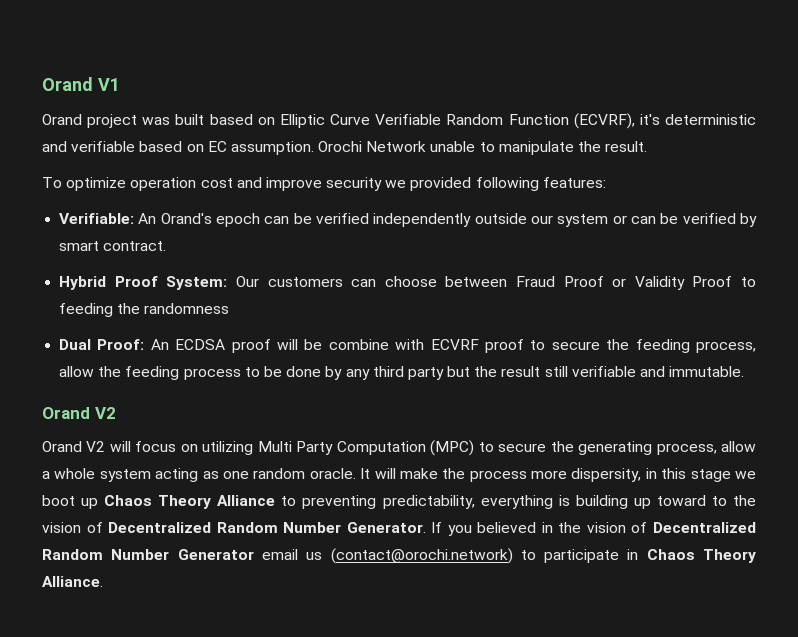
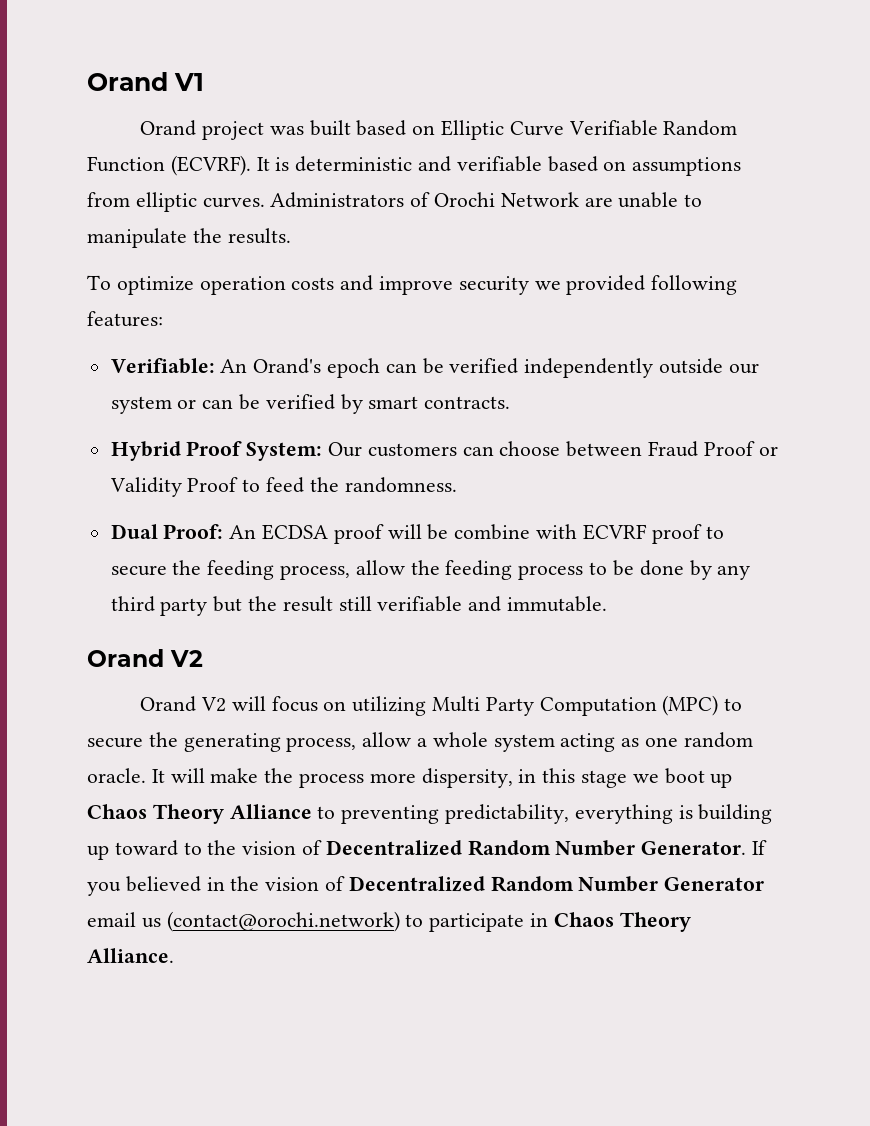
[573,113,660,129] (ECVRF), it's -> [170,155,290,176] (ECVRF). It is
[207,141,314,155] EC assumption. -> [632,157,742,176] [87,192,431,212] assumptions from elliptic curves. Administrators of
(427, 146) none -> [584,197,613,207] are
[605,141,648,152] result. -> [227,228,291,244] results.
[200,178,233,188] cost -> [291,277,335,290] costs
[103,241,167,251] contract. -> [424,396,511,409] contracts.
[59,303,230,317] feeding the randomness -> [266,477,457,493] feed the randomness.

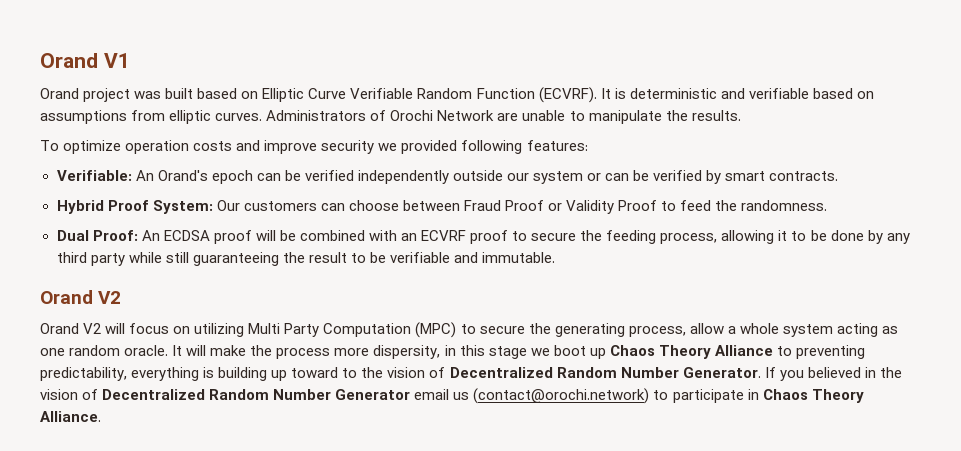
[454,524,578,540] combine with -> [299,230,417,241] combined with an
[355,560,584,580] allow the feeding process -> [721,230,788,244] allowing it
[213,596,372,612] but the result still -> [128,252,386,266] while still guaranteeing the result to be

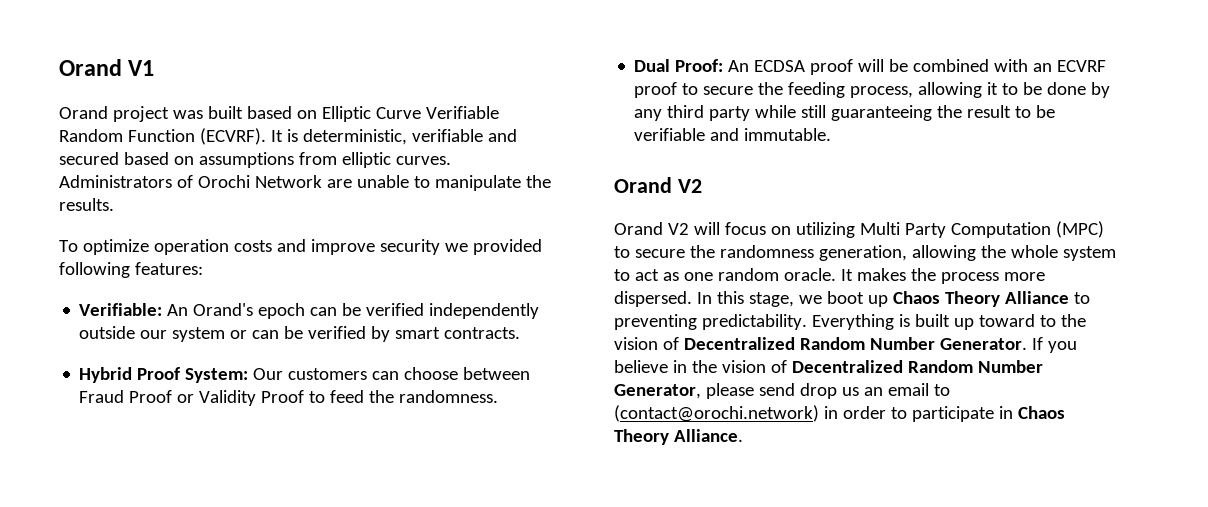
[629,88,809,99] deterministic and verifiable -> [302,129,517,145] [59,152,119,165] deterministic, verifiable and secured
[554,323,878,337] generating process, allow a whole system acting -> [719,245,1116,261] [614,269,659,281] randomness generation, allowing the whole system to act
[186,345,247,356] will make -> [856,268,906,281] makes
[373,345,527,359] dispersity, in this stage -> [614,291,794,307] dispersed. In this stage,
[40,367,268,381] predictability, everything is building -> [701,314,950,330] predictability. Everything is built
[807,367,861,378] believed -> [614,360,668,373] believe
[335,388,650,404] Generator email us (contact@orochi.network) -> [614,383,950,399] [614,405,886,422] Generator, please send drop us an email to (contact@orochi.network) in order

